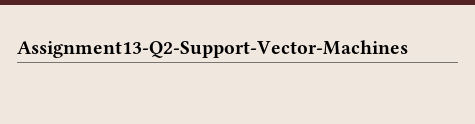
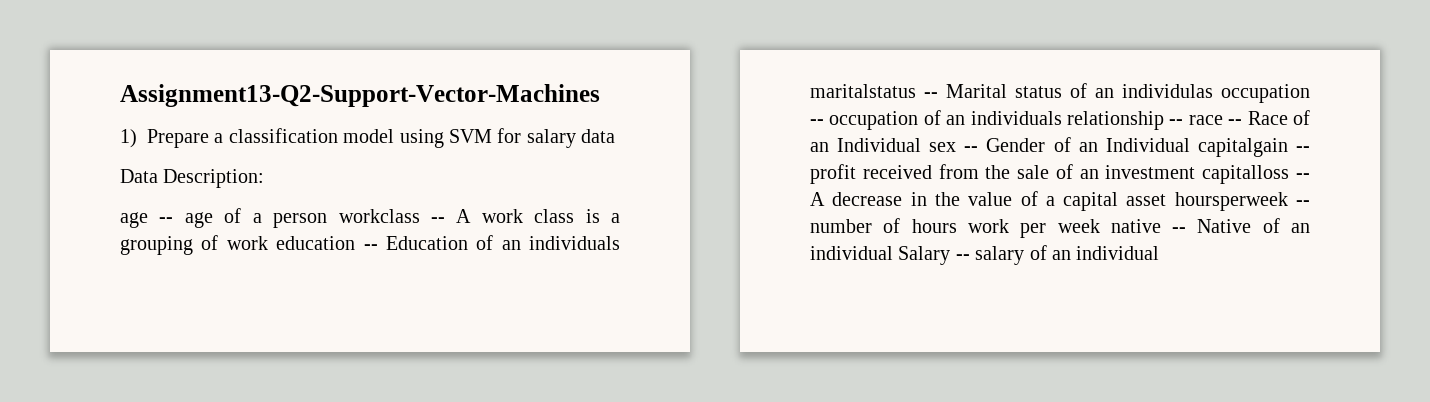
(408, 49) none -> [120,128,616,148] [120,169,265,188] [120,208,621,228] [120,235,620,255] [810,83,1310,103] [810,110,1310,130] [810,137,1310,157] [810,164,1310,184] [810,191,1310,211] [810,218,1310,238] [810,245,1160,265] // 1) Prepare a classification model using SVM for salary data // Data Description: // age -- age of a person workclass -- A work class is a grouping of work education -- Education of an individuals maritalstatus -- Marital status of an individulas occupation -- occupation of an individuals relationship -- race -- Race of an Individual sex -- Gender of an Individual capitalgain -- profit received from the sale of an investment capitalloss -- A decrease in the value of a capital asset hoursperweek -- number of hours work per week native -- Native of an individual Salary -- salary of an individual

